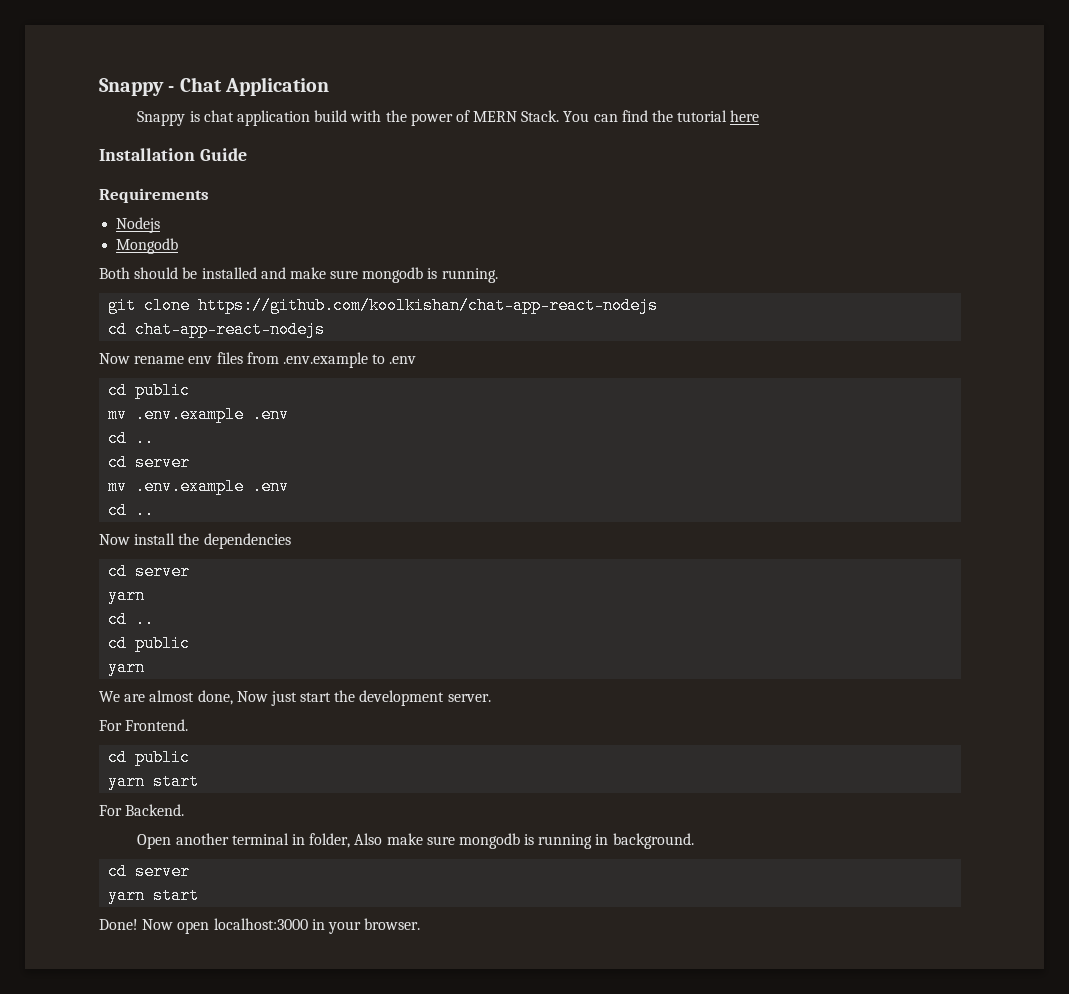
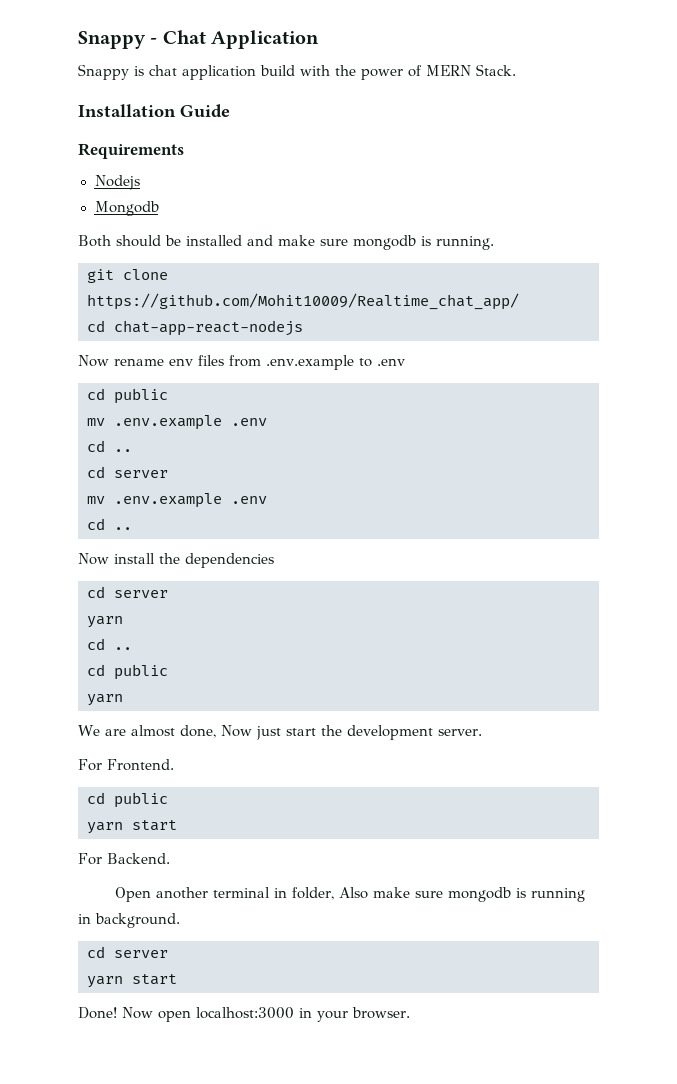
[563,110,760,122] You can find the tutorial here -> (516, 70) none
[198,297,659,314] https://github.com/koolkishan/chat-app-react-nodejs -> [87,293,519,310] https://github.com/Mohit10009/Realtime_chat_app/

